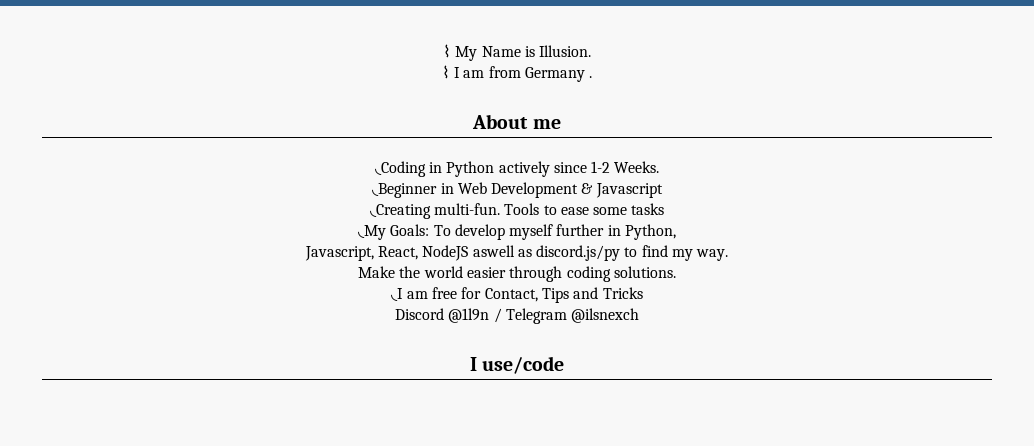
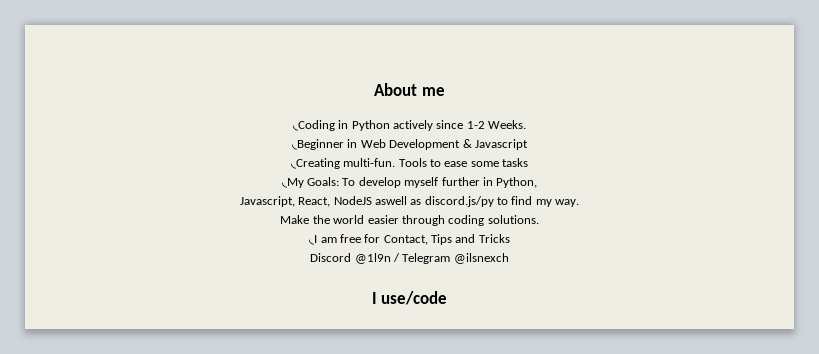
[442,44,592,61] [441,65,593,82] ⌇ My Name is Illusion. // ⌇ I am from Germany . // -> (374, 89) none

